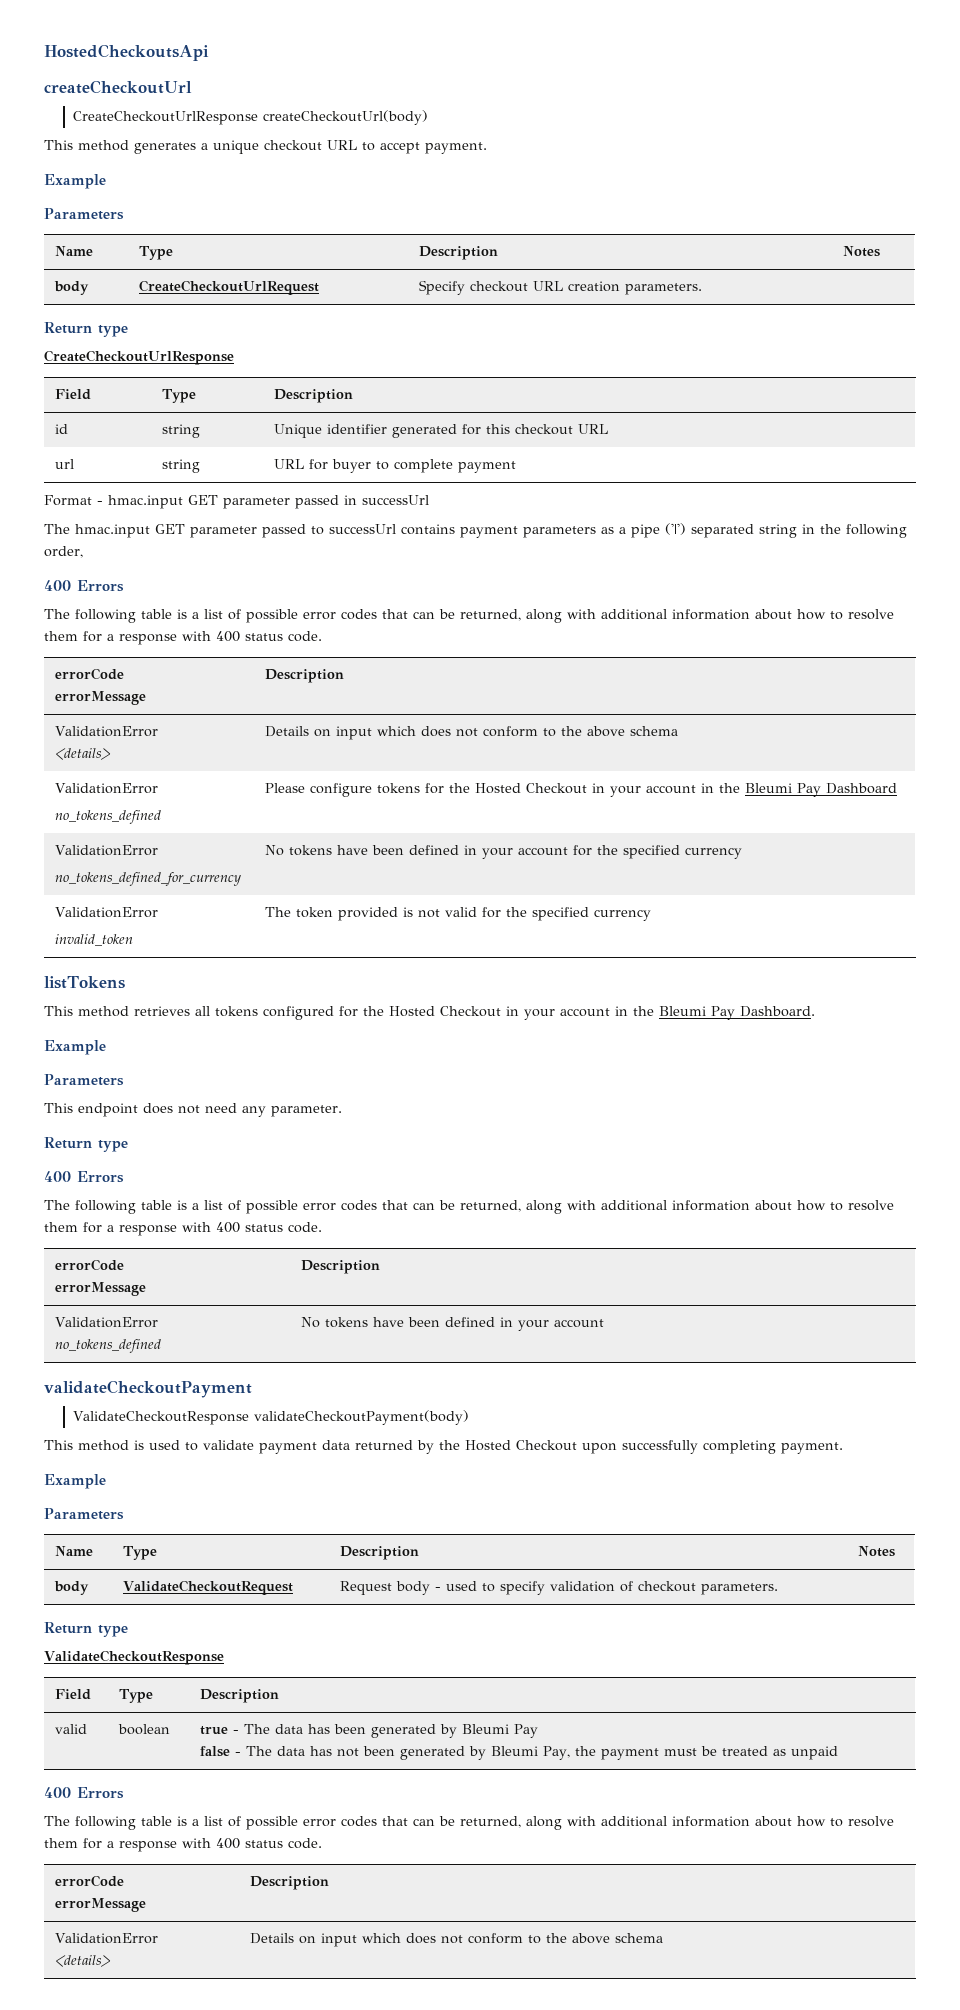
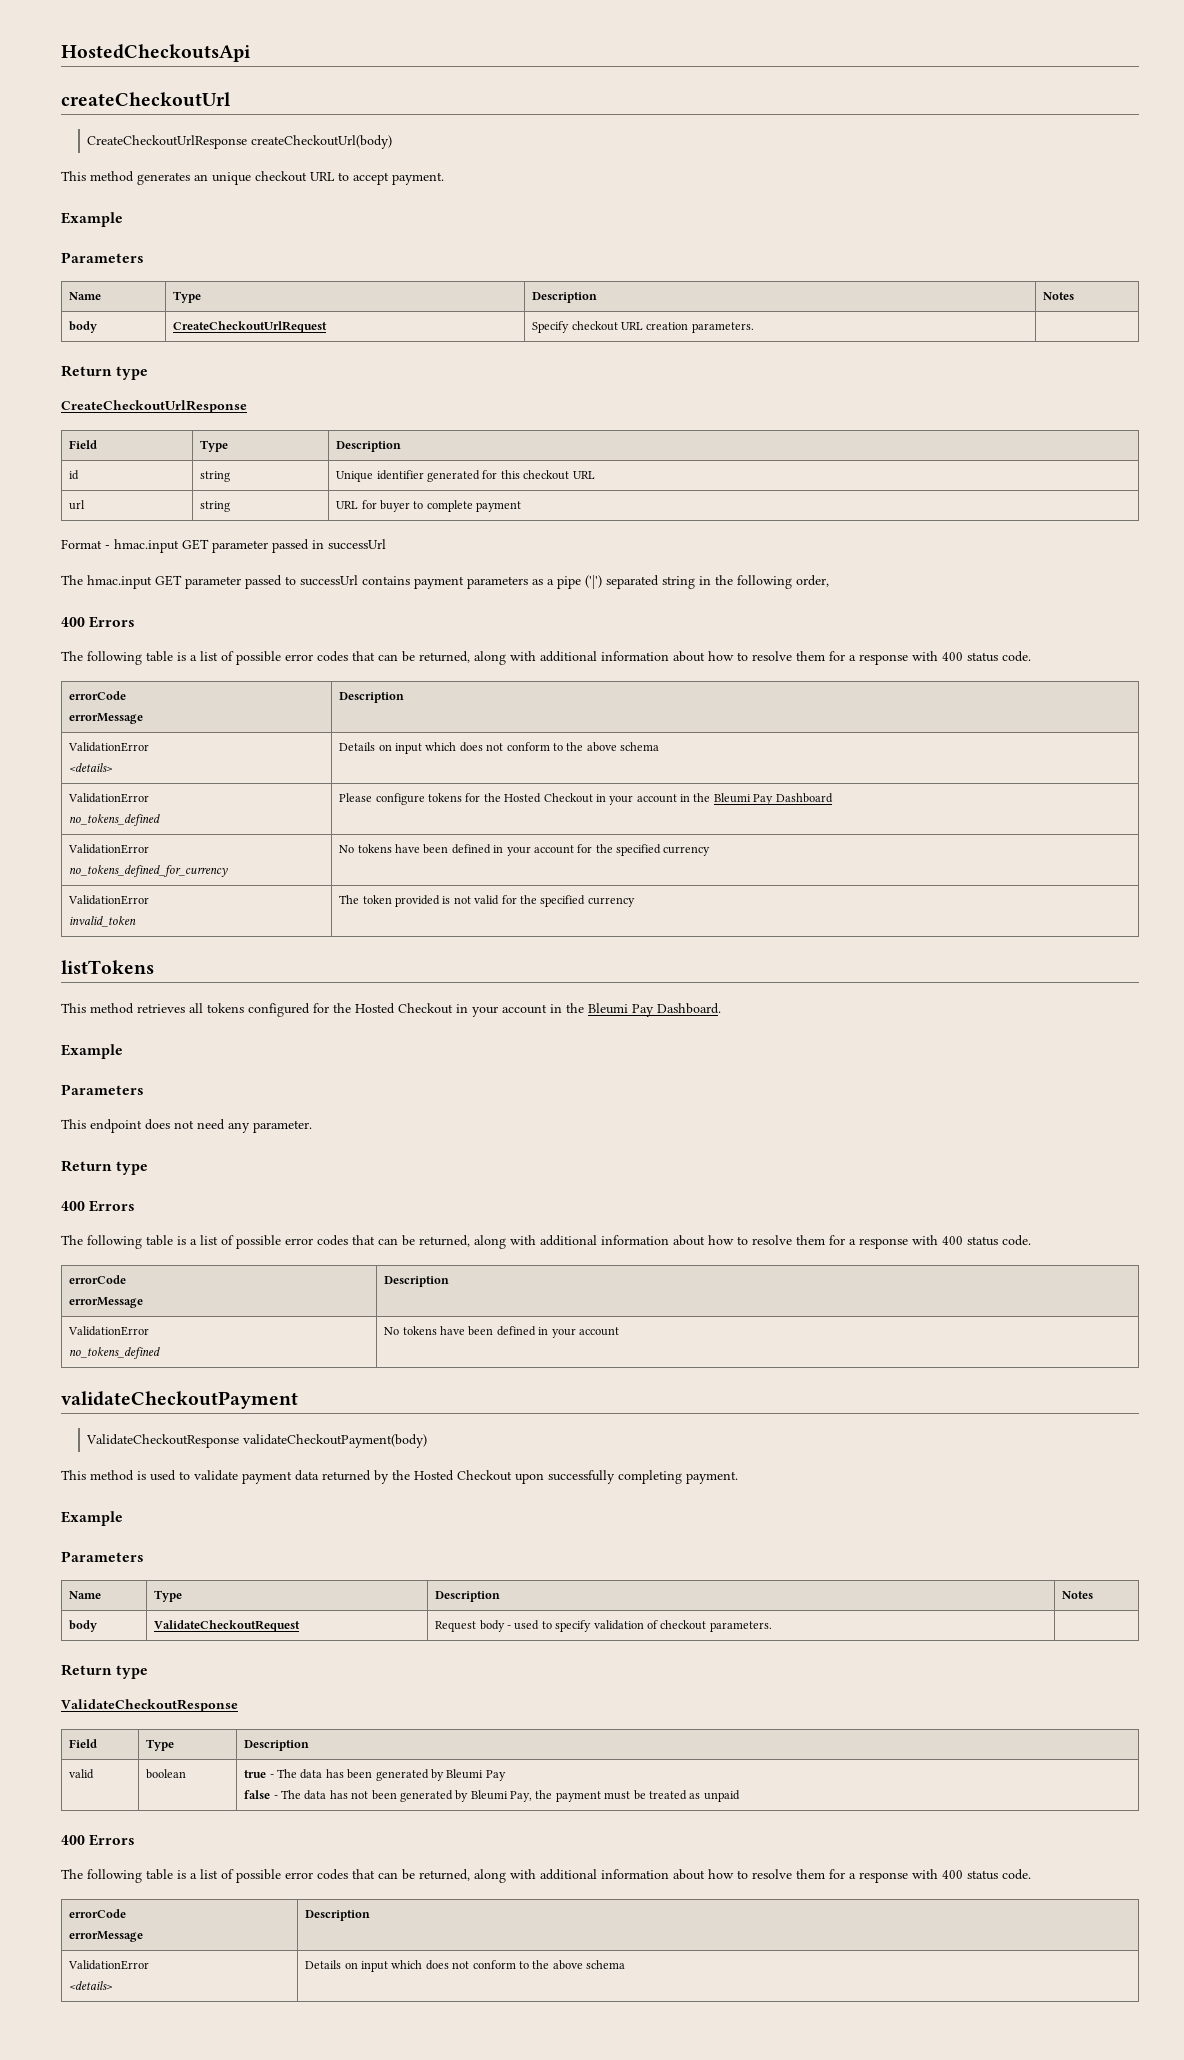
[201,143,208,150] a -> [194,174,208,181] an

